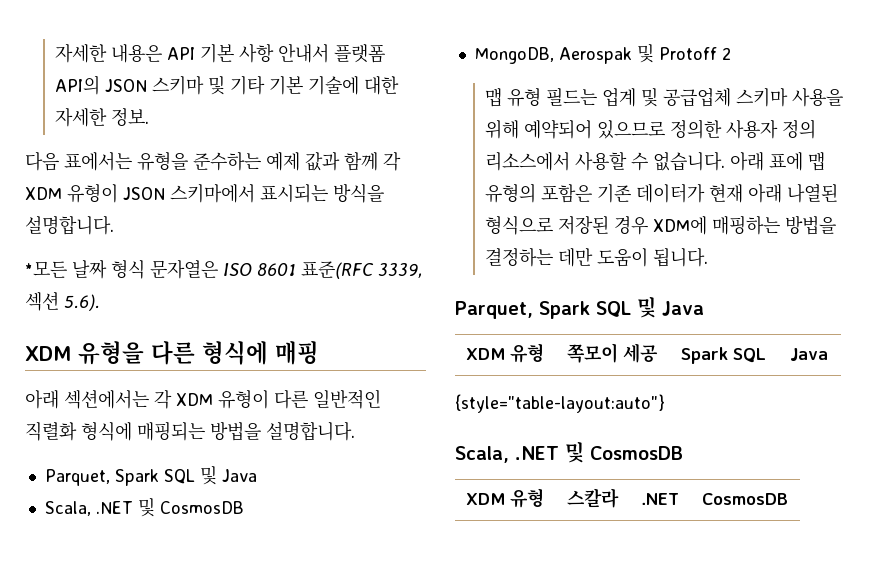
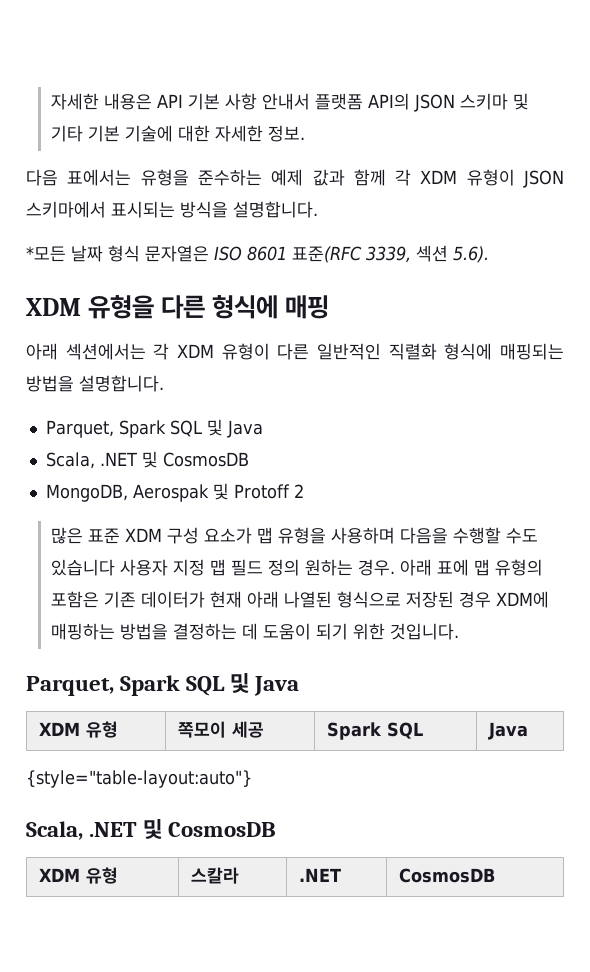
[485,87,844,107] [485,119,817,139] [485,151,726,171] 맵 유형 필드는 업계 및 공급업체 스키마 사용을 위해 예약되어 있으므로 정의한 사용자 정의 리소스에서 사용할 수 없습니다. -> [50,527,538,544] [50,559,395,576] 많은 표준 XDM 구성 요소가 맵 유형을 사용하며 다음을 수행할 수도 있습니다 사용자 지정 맵 필드 정의 원하는 경우.
[558,247,709,267] 데만 도움이 됩니다. -> [241,623,459,640] 데 도움이 되기 위한 것입니다.

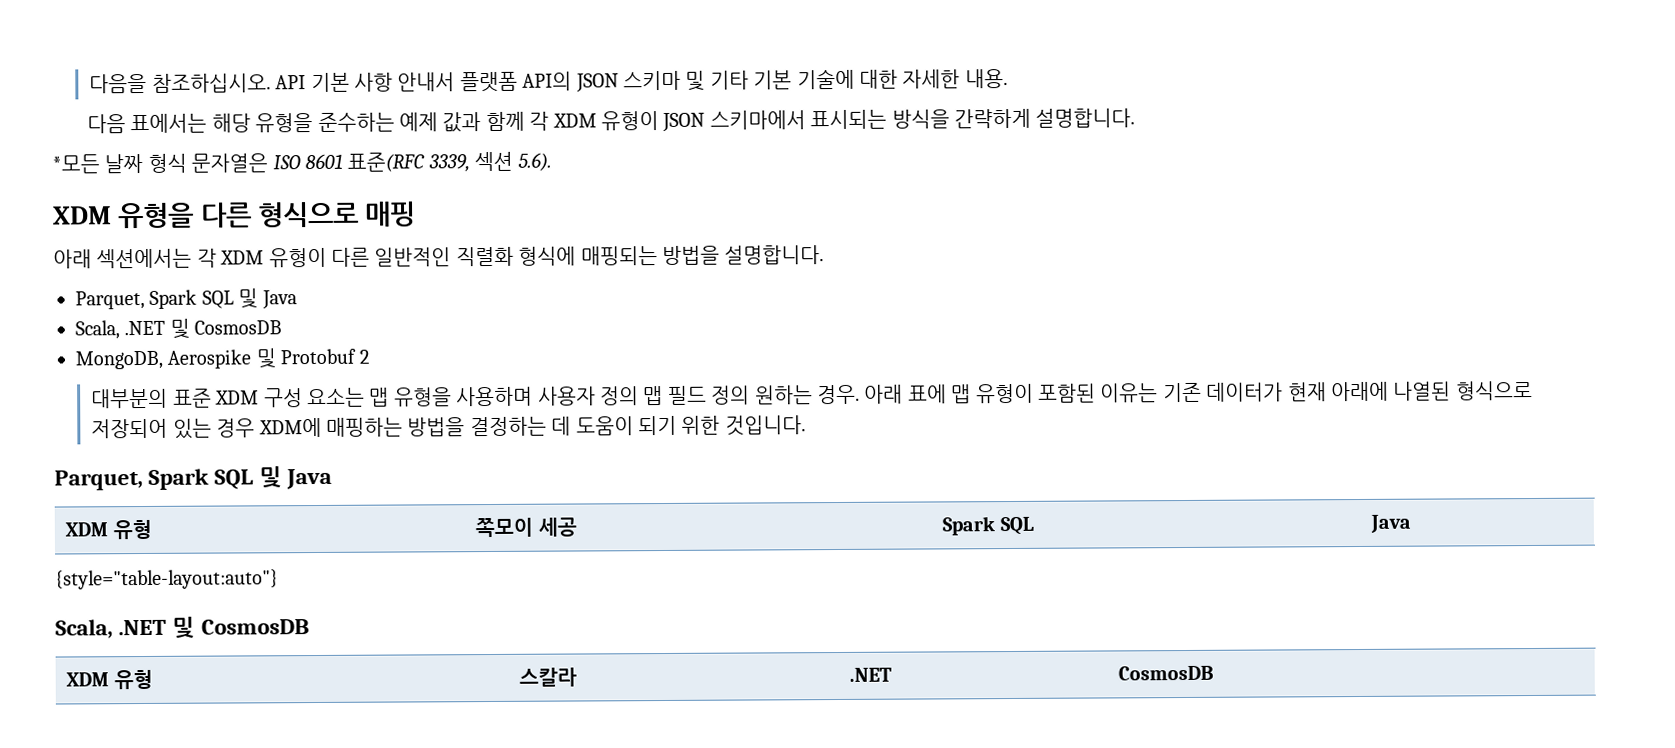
[50,93,152,110] 자세한 내용은 -> [89,73,271,94] 다음을 참조하십시오.
[267,125,305,142] 정보. -> [964,69,1008,89] 내용.
(132, 177) none -> [211,113,251,133] 해당
(228, 209) none -> [953,108,1031,129] 간략하게
[212,295,279,319] 형식에 -> [257,201,359,228] 형식으로
[132,483,290,502] Aerospak 및 Protoff -> [167,348,357,369] Aerospike 및 Protobuf
[50,527,83,544] 많은 -> [91,388,169,409] 대부분의
[203,527,252,544] 요소가 -> [306,387,365,408] 요소는
[399,527,538,544] [50,559,205,576] 다음을 수행할 수도 있습니다 사용자 지정 -> [537,386,639,406] 사용자 정의
[494,559,543,576] [50,591,99,608] 유형의 포함은 -> [975,383,1159,404] 유형이 포함된 이유는
[246,591,279,608] 아래 -> [1330,381,1389,402] 아래에
[405,591,454,608] 저장된 -> [91,418,212,439] 저장되어 있는

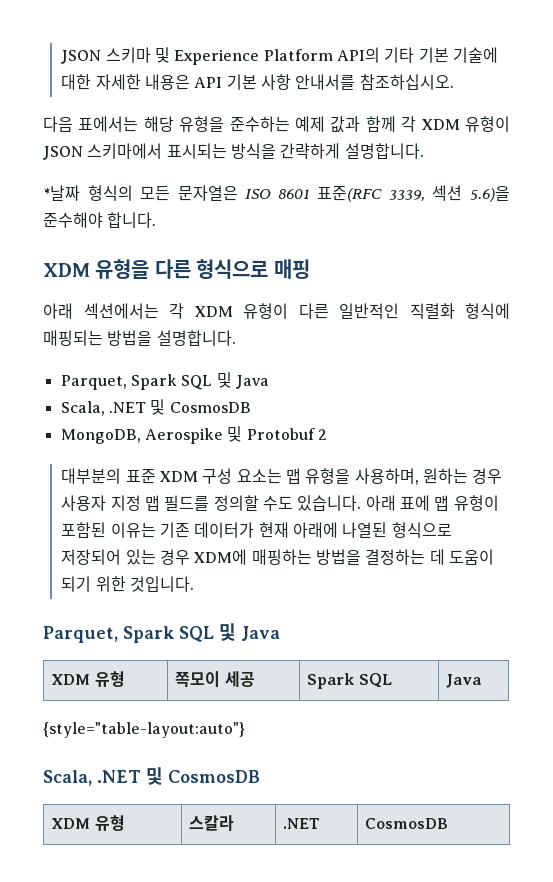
[89,70,706,94] 다음을 참조하십시오. API 기본 사항 안내서 플랫폼 API의 JSON 스키마 및 -> [61,47,380,65] JSON 스키마 및 Experience Platform API의
[964,69,1008,89] 내용. -> [144,74,454,90] 내용은 API 기본 사항 안내서를 참조하십시오.
[52,153,187,174] *모든 날짜 형식 -> [43,185,171,201] *날짜 형식의 모든
[517,152,552,171] 5.6). -> [469,186,510,202] [43,212,157,228] 5.6)을 준수해야 합니다.
[456,384,860,407] 사용하며 사용자 정의 맵 필드 정의 원하는 경우. -> [354,468,503,485] [61,495,362,511] 사용하며, 원하는 경우 사용자 지정 맵 필드를 정의할 수도 있습니다.

